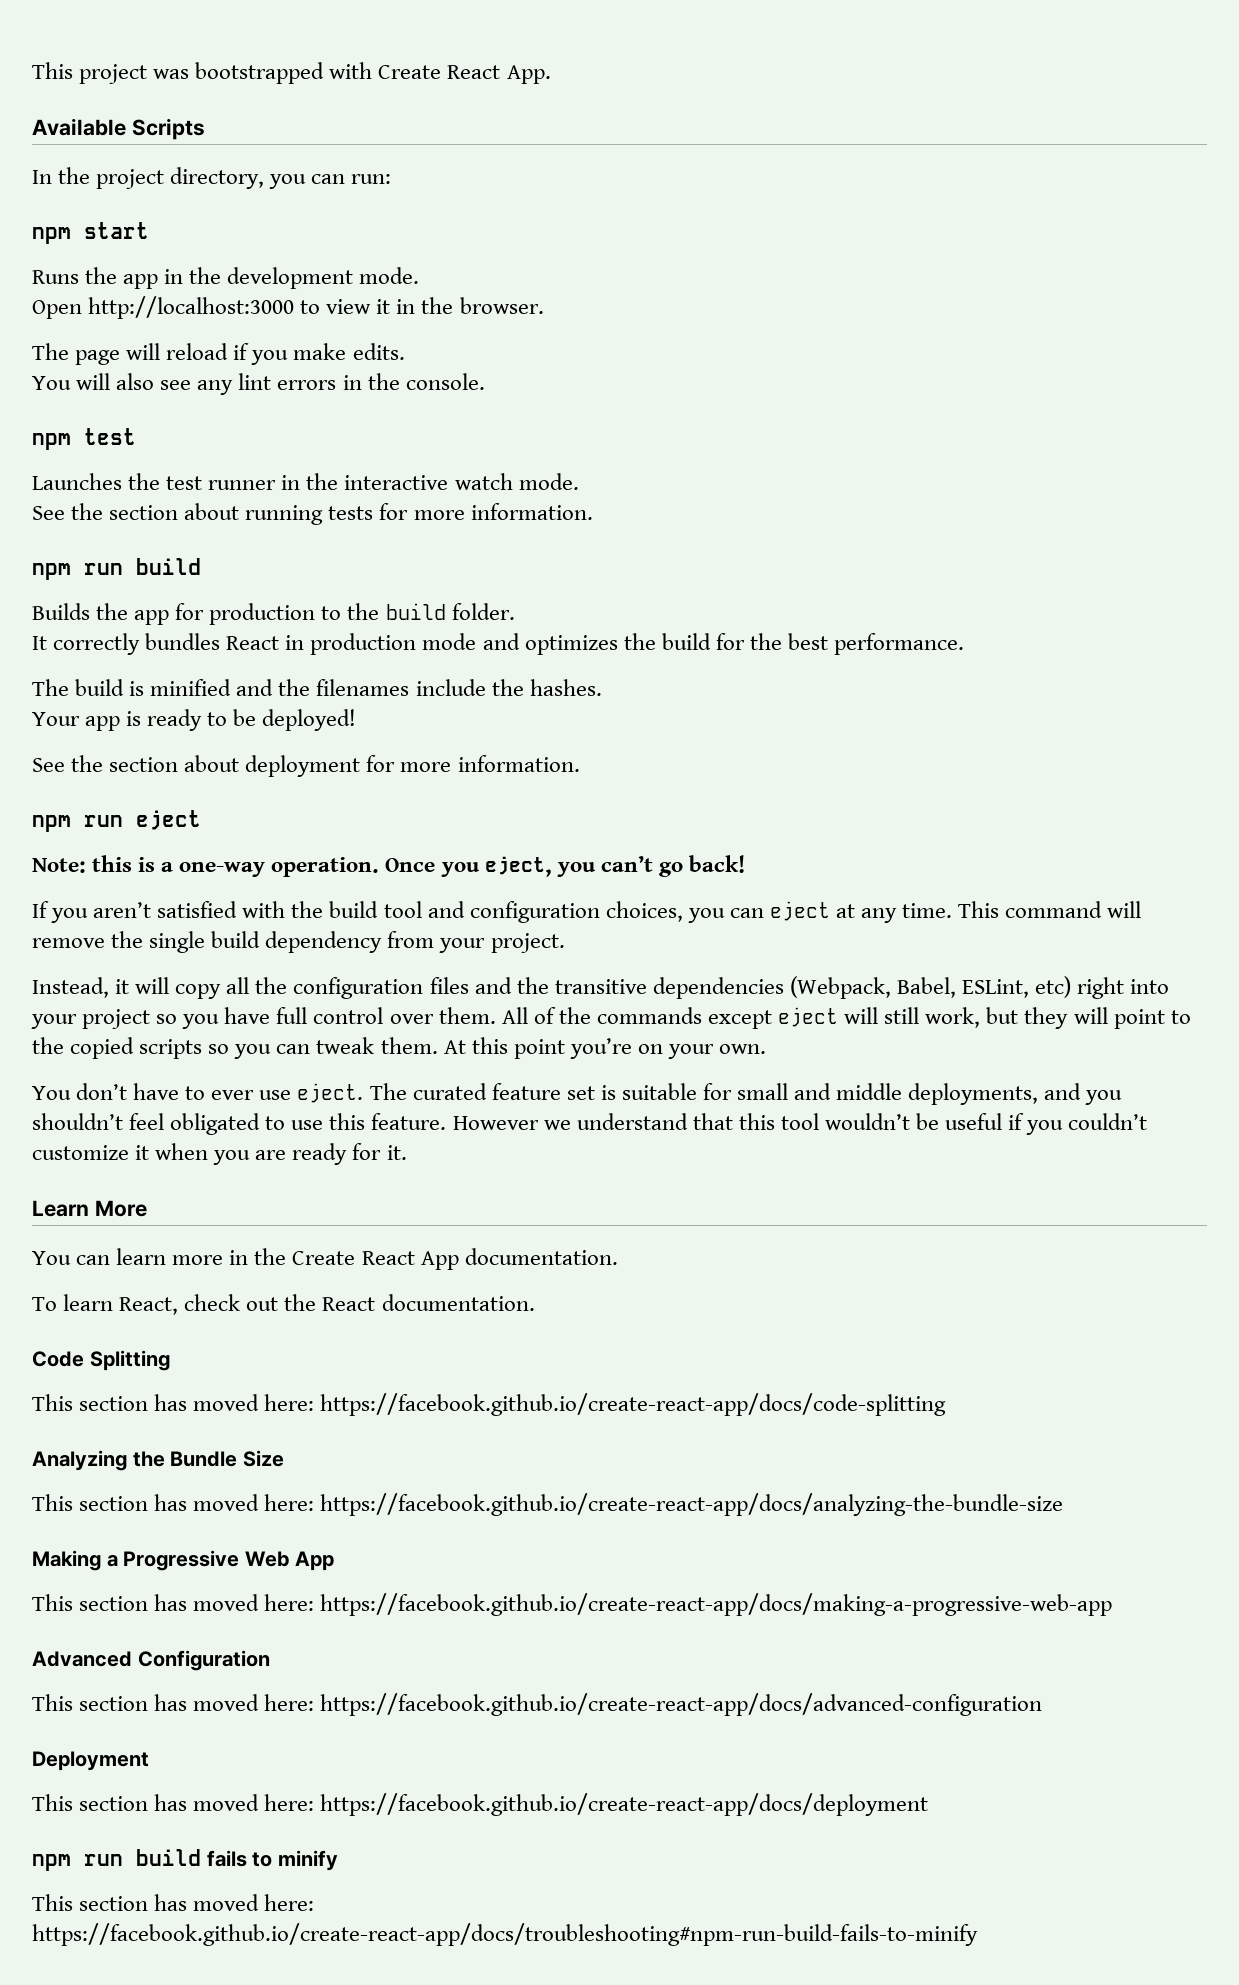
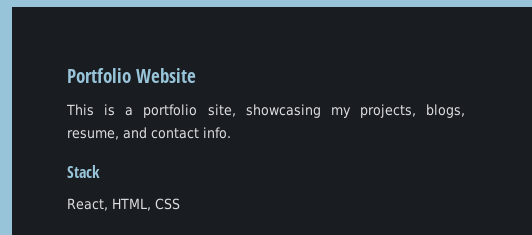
[32,62,551,84] [32,118,205,140] [32,167,392,189] [32,222,149,244] [32,267,420,289] [32,296,544,319] [32,343,405,365] [32,373,485,395] [32,428,136,450] [32,473,579,490] [32,503,593,525] [32,558,201,580] [32,603,515,625] [32,633,965,655] [32,679,602,696] [32,709,357,731] [32,755,580,777] [32,810,201,832] [32,855,745,877] [32,901,1142,923] [32,931,565,953] [32,976,1170,999] [31,1007,1191,1029] [32,1037,767,1059] [32,1083,1123,1105] [32,1113,1148,1135] [32,1143,407,1165] [32,1200,147,1217] [32,1248,618,1270] [32,1294,535,1315] [32,1350,170,1371] [32,1393,947,1416] [32,1450,284,1471] [32,1493,1064,1516] [32,1550,335,1571] [32,1593,1113,1616] [32,1650,270,1671] [32,1693,1043,1716] [32,1751,149,1771] [32,1793,929,1816] [32,1849,338,1871] [32,1894,315,1911] [32,1923,978,1946] This project was bootstrapped with Create React App. // Available Scripts // In the project directory, you can run: // npm start // Runs the app in the development mode. // Open http://localhost:3000 to view it in the browser. // The page will reload if you make edits. // You will also see any lint errors in the console. // npm test // Launches the test runner in the interactive watch mode. // See the section about running tests for more information. // npm run build // Builds the app for production to the build folder. // It correctly bundles React in production mode and optimizes the build for the best performance. // The build is minified and the filenames include the hashes. // Your app is ready to be deployed! // See the section about deployment for more information. // npm run eject // Note: this is a one-way operation. Once you eject, you can’t go back! // If you aren’t satisfied with the build tool and configuration choices, you can eject at any time. This command will remove the single build dependency from your project. // Instead, it will copy all the configuration files and the transitive dependencies (Webpack, Babel, ESLint, etc) right into your project so you have full control over them. All of the commands except eject will still work, but they will point to the copied scripts so you can tweak them. At this point you’re on your own. // You don’t have to ever use eject. The curated feature set is suitable for small and middle deployments, and you shouldn’t feel obligated to use this feature. However we understand that this tool wouldn’t be useful if you couldn’t customize it when you are ready for it. // Learn More // You can learn more in the Create React App documentation. // To learn React, check out the React documentation. // Code Splitting // This section has moved here: https://facebook.github.io/create-react-app/docs/code-splitting // Analyzing the Bundle Size // This section has moved here: https://facebook.github.io/create-react-app/docs/analyzing-the-bundle-size // Making a Progressive Web App // This section has moved here: https://facebook.github.io/create-react-app/docs/making-a-progressive-web-app // Advanced Configuration // This section has moved here: https://facebook.github.io/create-react-app/docs/advanced-configuration // Deployment // This section has moved here: https://facebook.github.io/create-react-app/docs/deployment // npm run build fails to minify // This section has moved here: https://facebook.github.io/create-react-app/docs/troubleshooting#npm-run-build-fails-to-minify -> [67,68,196,83] [66,104,465,118] [67,127,231,140] [67,165,100,178] [67,198,180,211] Portfolio Website // This is a portfolio site, showcasing my projects, blogs, resume, and contact info. // Stack // React, HTML, CSS

